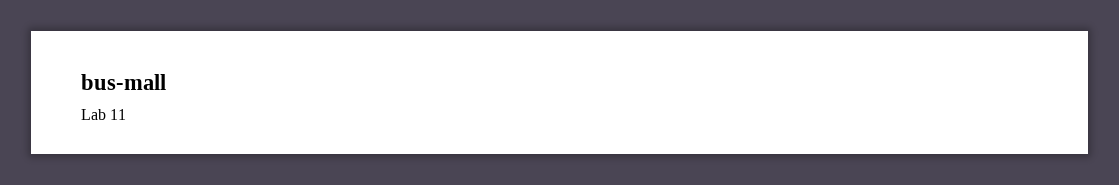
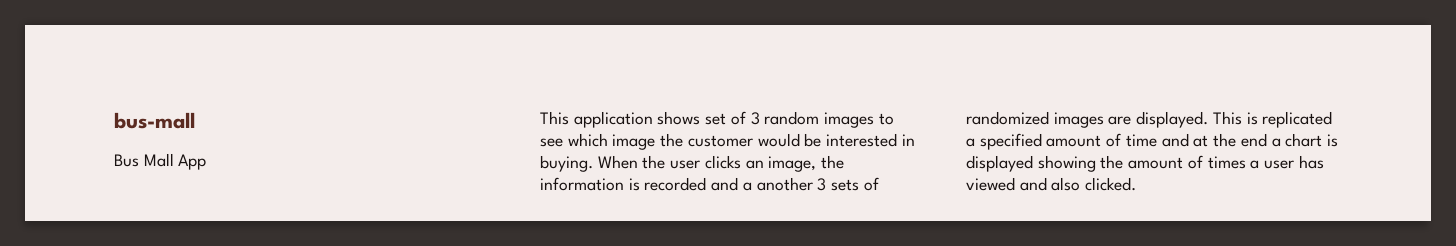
[81,109,127,120] Lab 11 -> [114,153,207,170] [540,111,894,128] [540,133,915,150] [540,155,845,172] [540,177,879,191] [966,111,1333,128] [966,133,1338,150] [966,155,1324,172] [966,177,1137,191] Bus Mall App // This application shows set of 3 random images to see which image the customer would be interested in buying. When the user clicks an image, the information is recorded and a another 3 sets of randomized images are displayed. This is replicated a specified amount of time and at the end a chart is displayed showing the amount of times a user has viewed and also clicked.

